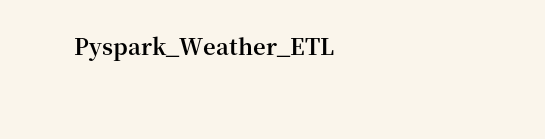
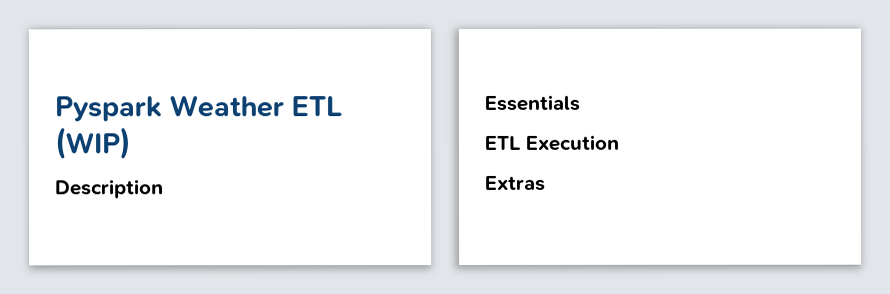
[74,36,334,61] Pyspark_Weather_ETL -> [54,95,342,122] [54,127,132,160] [55,179,164,199] [484,94,580,111] [484,134,620,151] [485,175,546,191] Pyspark Weather ETL (WIP) // Description // Essentials // ETL Execution // Extras

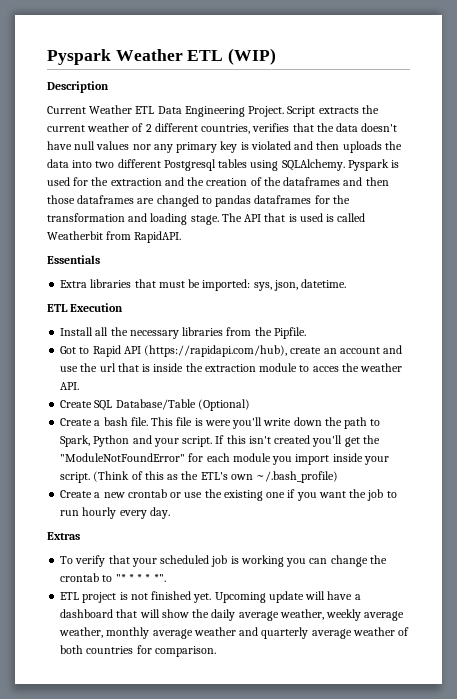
[484,94,580,111] [484,134,620,151] [485,175,546,191] Essentials // ETL Execution // Extras -> [47,105,379,117] [47,123,398,134] [47,141,402,153] [47,159,400,171] [47,177,389,186] [47,195,350,207] [47,213,366,225] [47,231,182,243] [47,255,100,264] [60,279,347,291] [47,303,124,312] [60,327,306,339] [60,345,403,357] [60,363,403,372] [60,382,80,390] [60,399,250,411] [60,417,381,429] [60,435,380,447] [60,453,389,465] [60,471,339,483] [60,489,397,501] [60,507,170,519] [47,532,80,540] [60,555,387,567] [60,573,166,582] [60,591,361,603] [60,609,405,621] [59,627,410,639] [60,645,216,657] Current Weather ETL Data Engineering Project. Script extracts the current weather of 2 different countries, verifies that the data doesn't have null values nor any primary key is violated and then uploads the data into two different Postgresql tables using SQLAlchemy. Pyspark is used for the extraction and the creation of the dataframes and then those dataframes are changed to pandas dataframes for the transformation and loading stage. The API that is used is called Weatherbit from RapidAPI. // Essentials // Extra libraries that must be imported: sys, json, datetime. // ETL Execution // Install all the necessary libraries from the Pipfile. // Got to Rapid API (https://rapidapi.com/hub), create an account and use the url that is inside the extraction module to acces the weather API. // Create SQL Database/Table (Optional) // Create a bash file. This file is were you'll write down the path to Spark, Python and your script. If this isn't created you'll get the "ModuleNotFoundError" for each module you import inside your script. (Think of this as the ETL's own ~/.bash_profile) // Create a new crontab or use the existing one if you want the job to run hourly every day. // Extras // To verify that your scheduled job is working you can change the crontab to "* * * * *". // ETL project is not finished yet. Upcoming update will have a dashboard that will show the daily average weather, weekly average weather, monthly average weather and quarterly average weather of both countries for comparison.

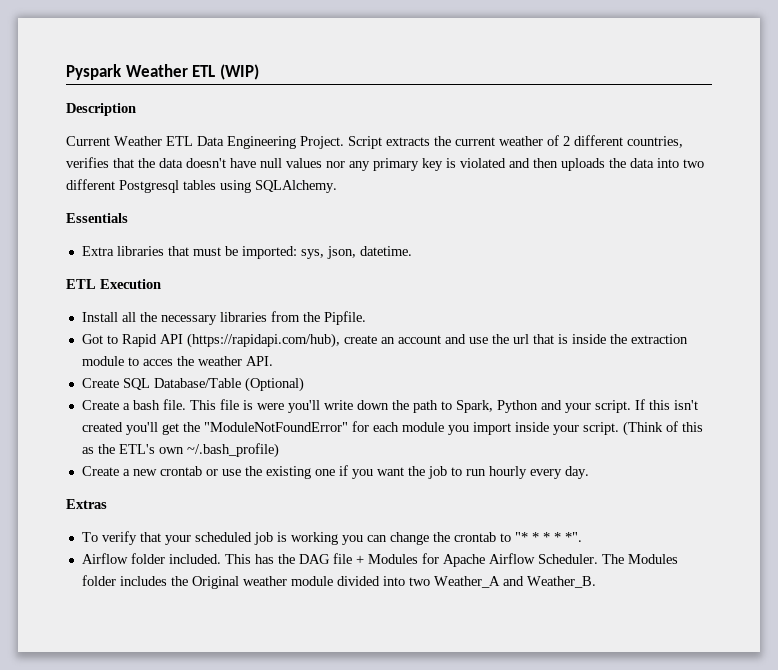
[347,159,400,171] [47,177,389,186] [47,195,350,207] [47,213,366,225] [47,231,182,243] Pyspark is used for the extraction and the creation of the dataframes and then those dataframes are changed to pandas dataframes for the transformation and loading stage. The API that is used is called Weatherbit from RapidAPI. -> (337, 186) none
[60,591,361,603] [60,609,405,621] [59,627,410,639] [60,645,216,657] ETL project is not finished yet. Upcoming update will have a dashboard that will show the daily average weather, weekly average weather, monthly average weather and quarterly average weather of both countries for comparison. -> [81,553,678,567] [81,575,596,589] Airflow folder included. This has the DAG file + Modules for Apache Airflow Scheduler. The Modules folder includes the Original weather module divided into two Weather_A and Weather_B.

